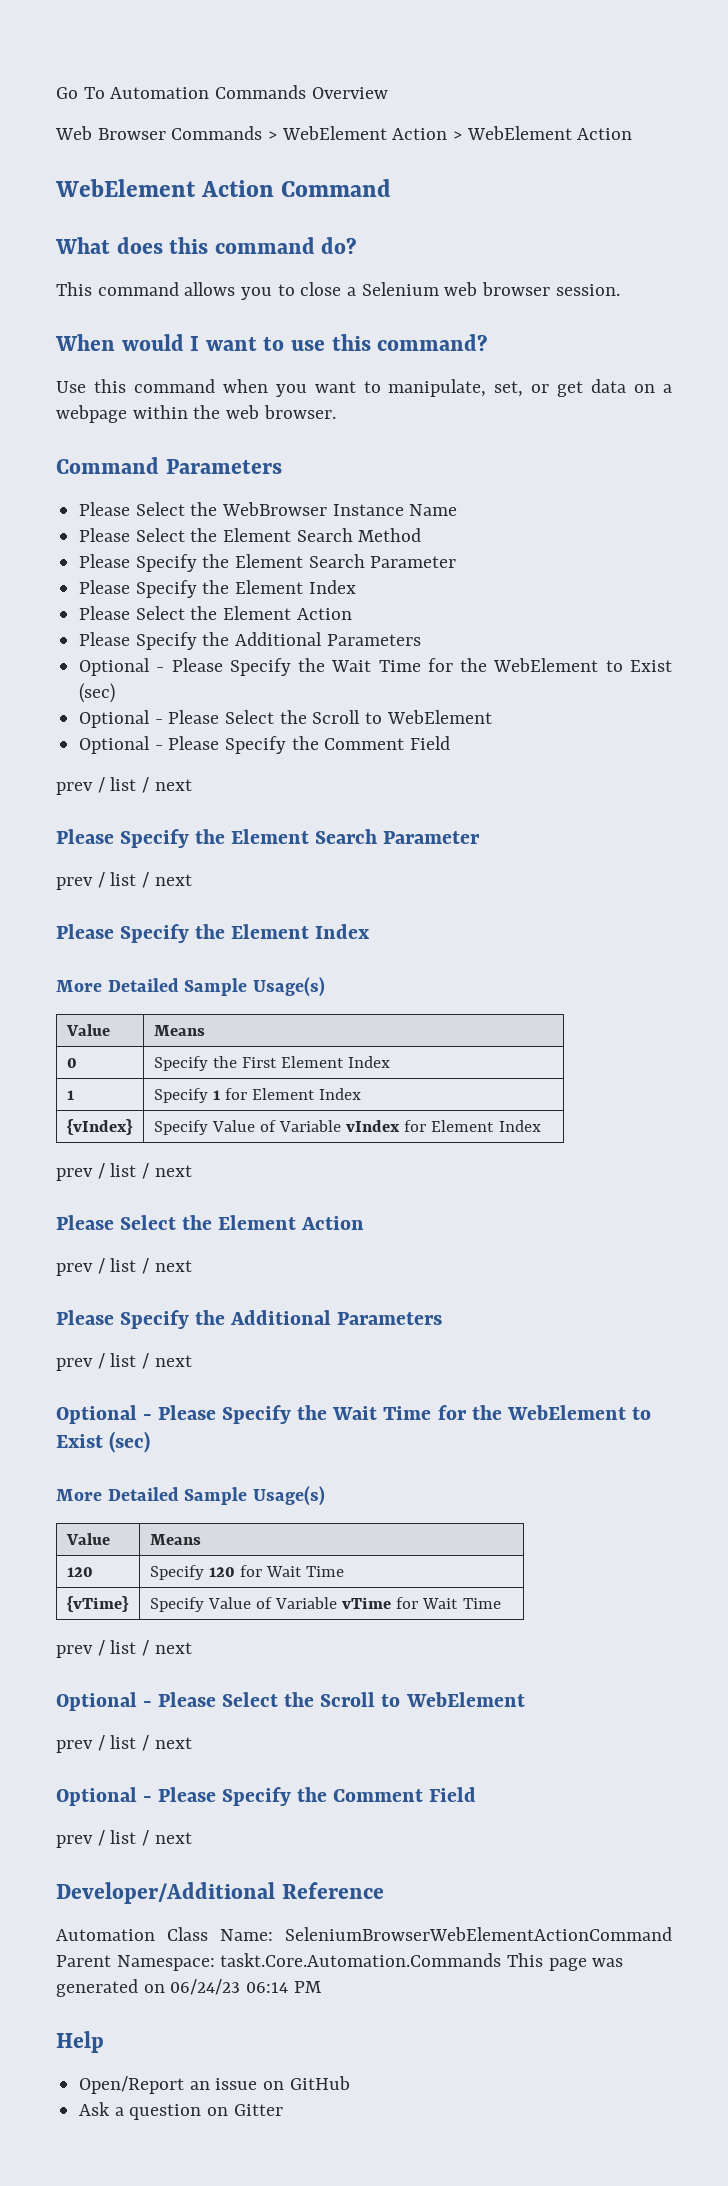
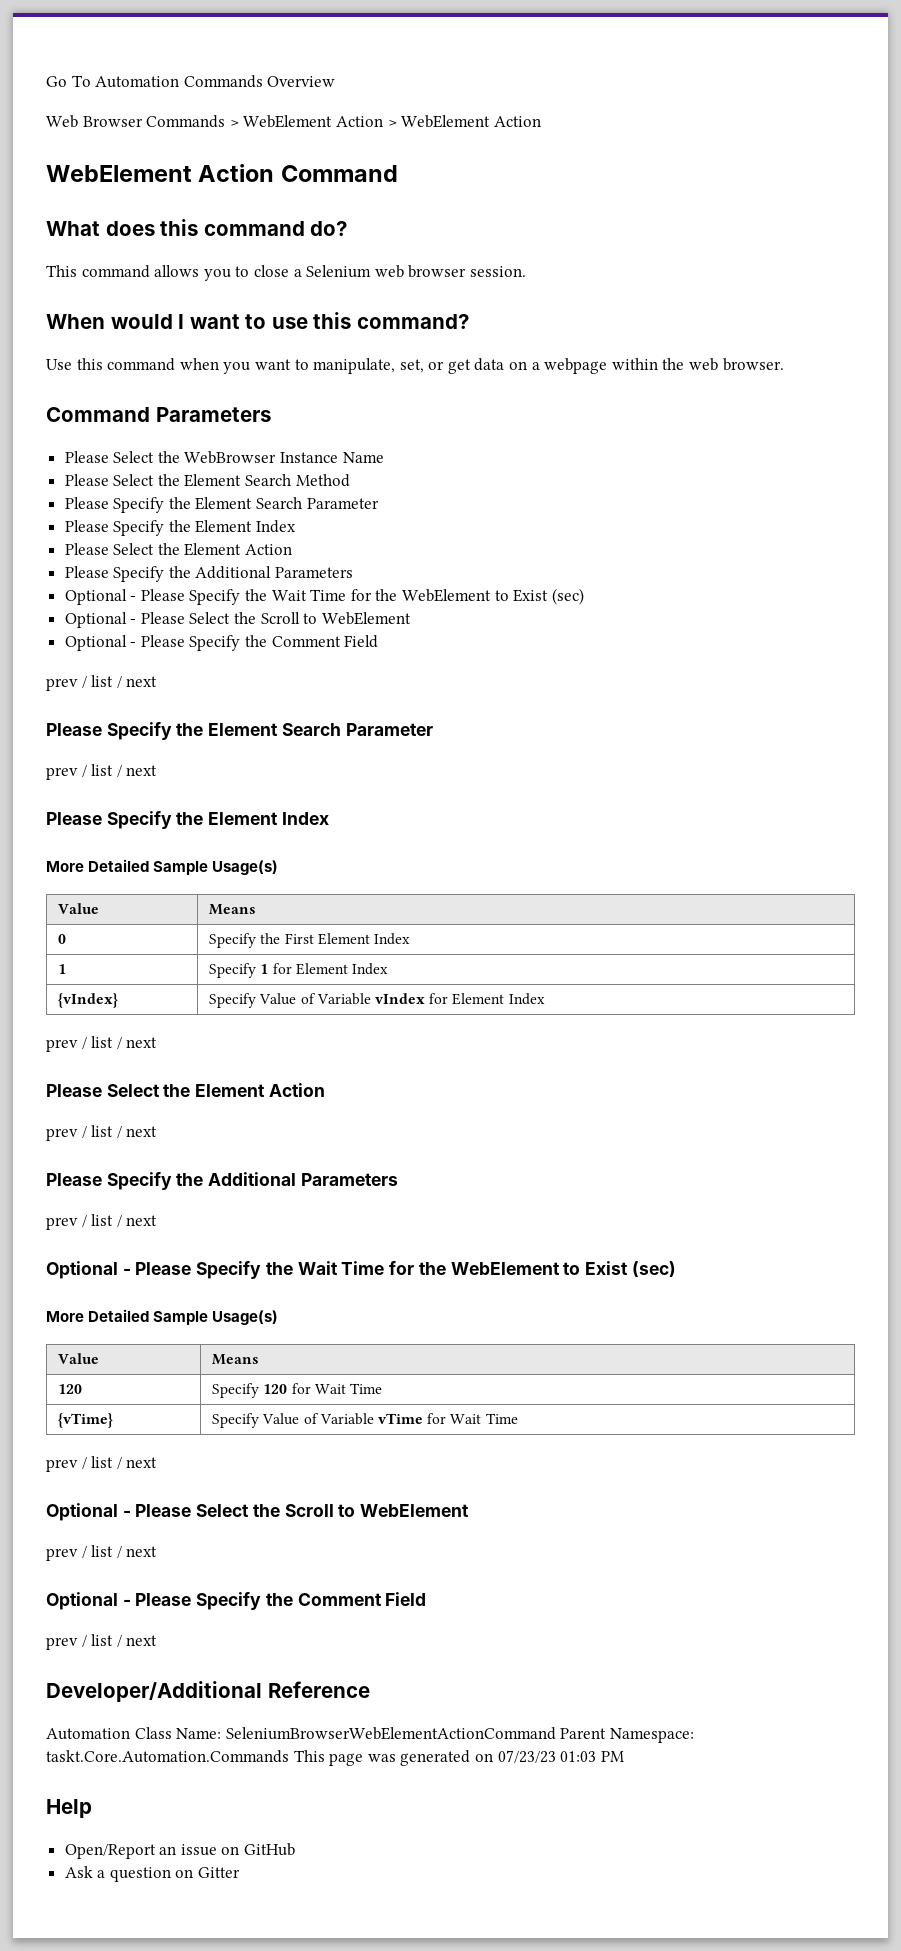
[170,1979,289,1995] 06/24/23 06:14 -> [497,1750,597,1763] 07/23/23 01:03

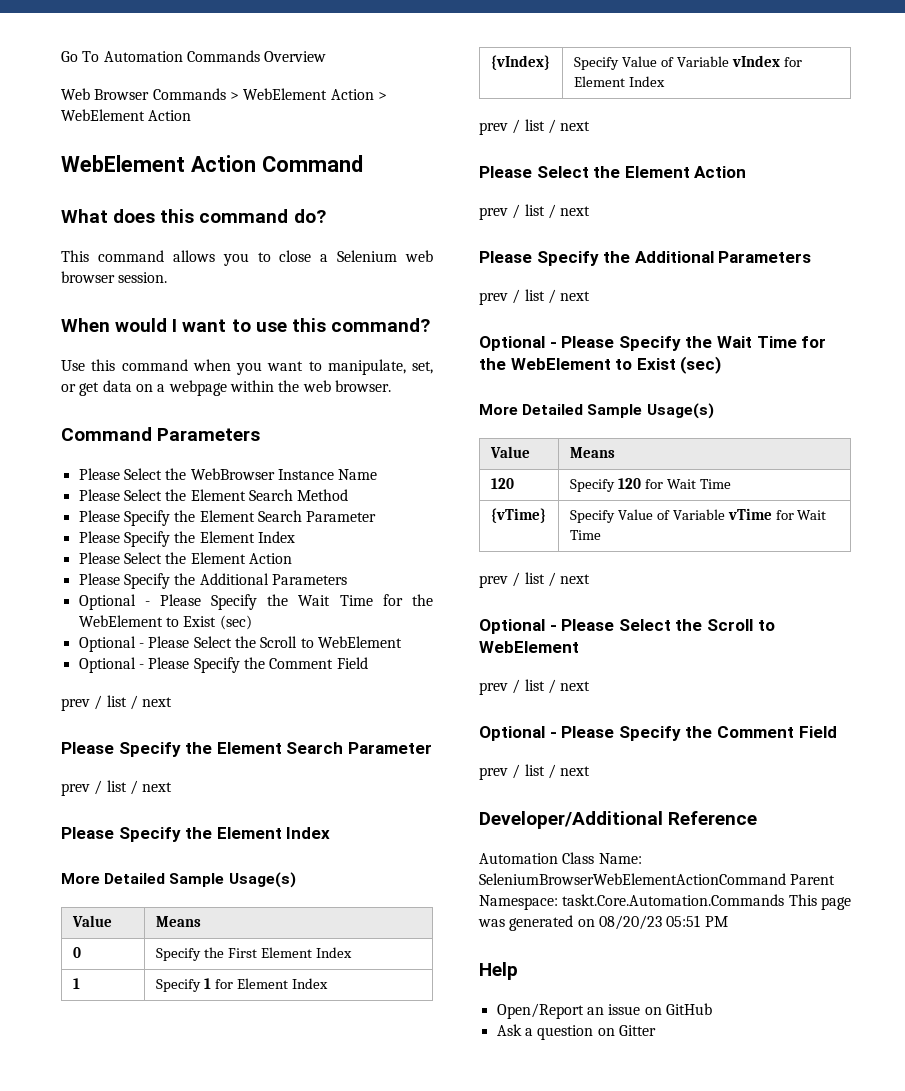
[497,1750,597,1763] 07/23/23 01:03 -> [598,915,701,930] 08/20/23 05:51

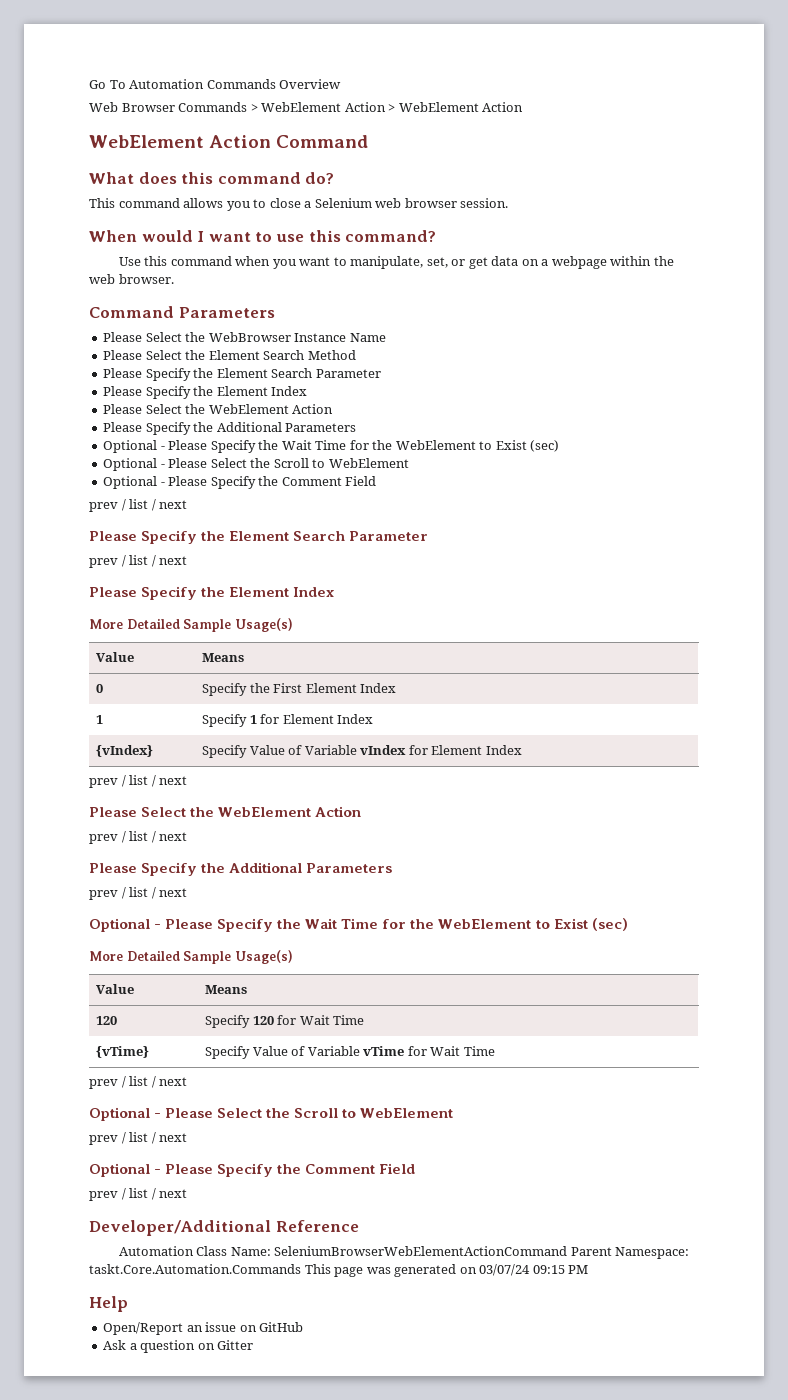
[190,552,246,564] Element -> [208,404,289,414] WebElement
[624,166,690,178] Element -> [218,807,312,817] WebElement
[598,915,701,930] 08/20/23 05:51 -> [479,1264,565,1276] 03/07/24 09:15

